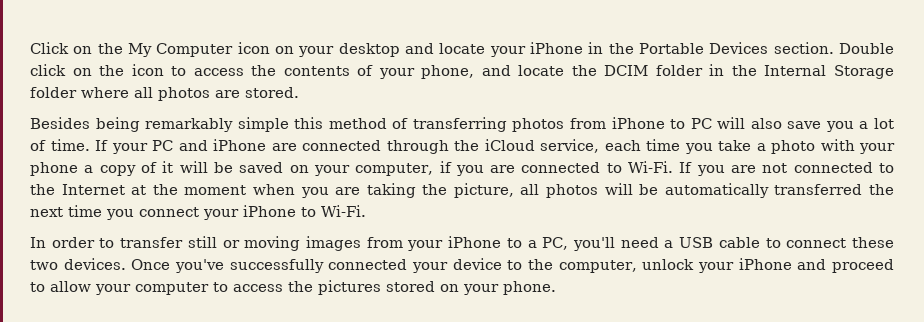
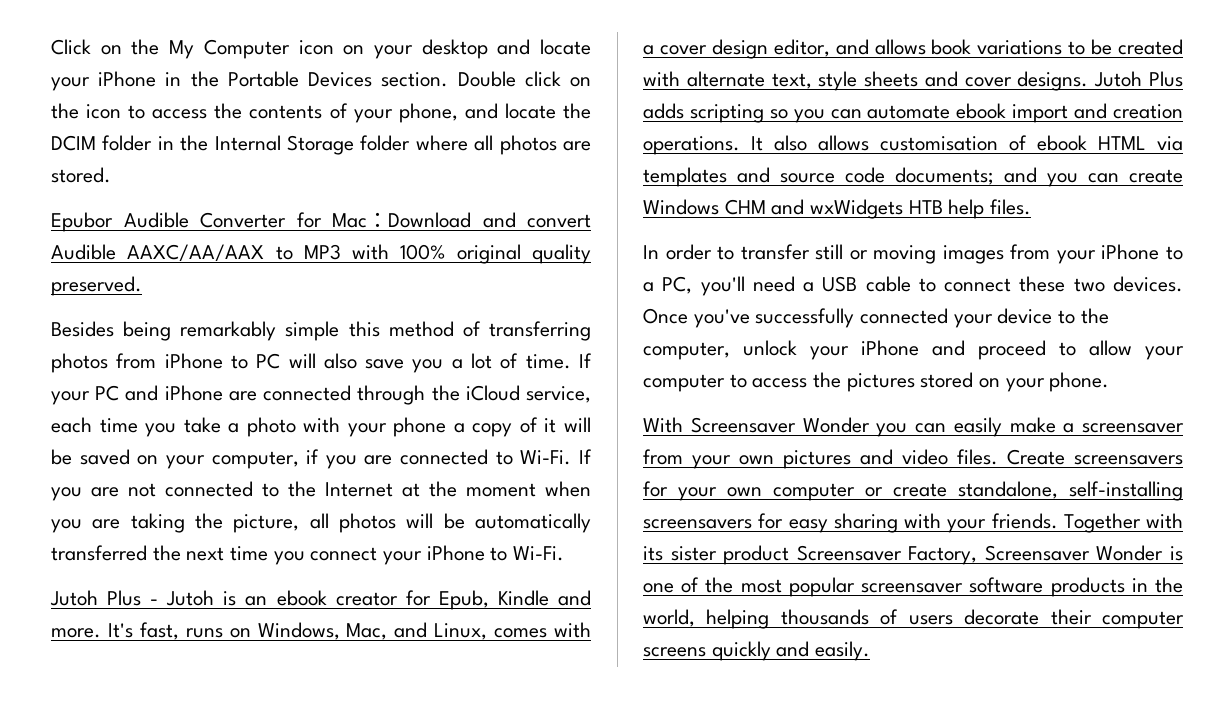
(299, 92) none -> [51,212,591,232] [51,244,591,264] [51,276,142,296] // Epubor Audible Converter for Mac：Download and convert Audible AAXC/AA/AAX to MP3 with 100% original quality preserved.
(366, 211) none -> [50,590,591,610] [51,622,591,640] [643,39,1183,59] [643,71,1183,91] [643,103,1183,123] [643,135,1183,155] [643,167,1183,187] [643,199,1032,219] // Jutoh Plus - Jutoh is an ebook creator for Epub, Kindle and more. It's fast, runs on Windows, Mac, and Linux, comes with a cover design editor, and allows book variations to be created with alternate text, style sheets and cover designs. Jutoh Plus adds scripting so you can automate ebook import and creation operations. It also allows customisation of ebook HTML via templates and source code documents; and you can create Windows CHM and wxWidgets HTB help files.
(556, 288) none -> [643,417,1184,437] [643,449,1183,469] [643,481,1183,501] [643,513,1183,533] [643,545,1183,565] [643,577,1183,597] [643,609,1184,629] [643,641,871,661] // With Screensaver Wonder you can easily make a screensaver from your own pictures and video files. Create screensavers for your own computer or create standalone, self-installing screensavers for easy sharing with your friends. Together with its sister product Screensaver Factory, Screensaver Wonder is one of the most popular screensaver software products in the world, helping thousands of users decorate their computer screens quickly and easily.

